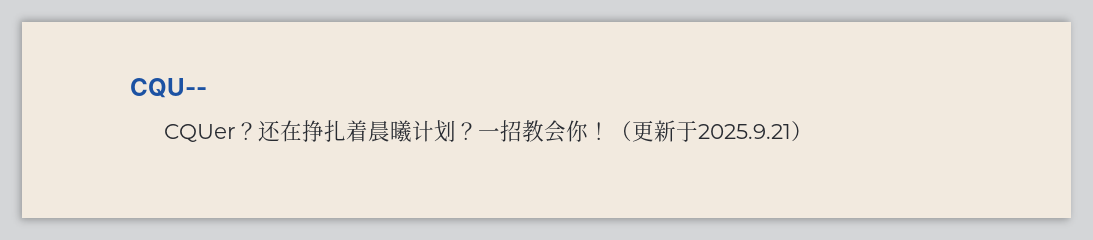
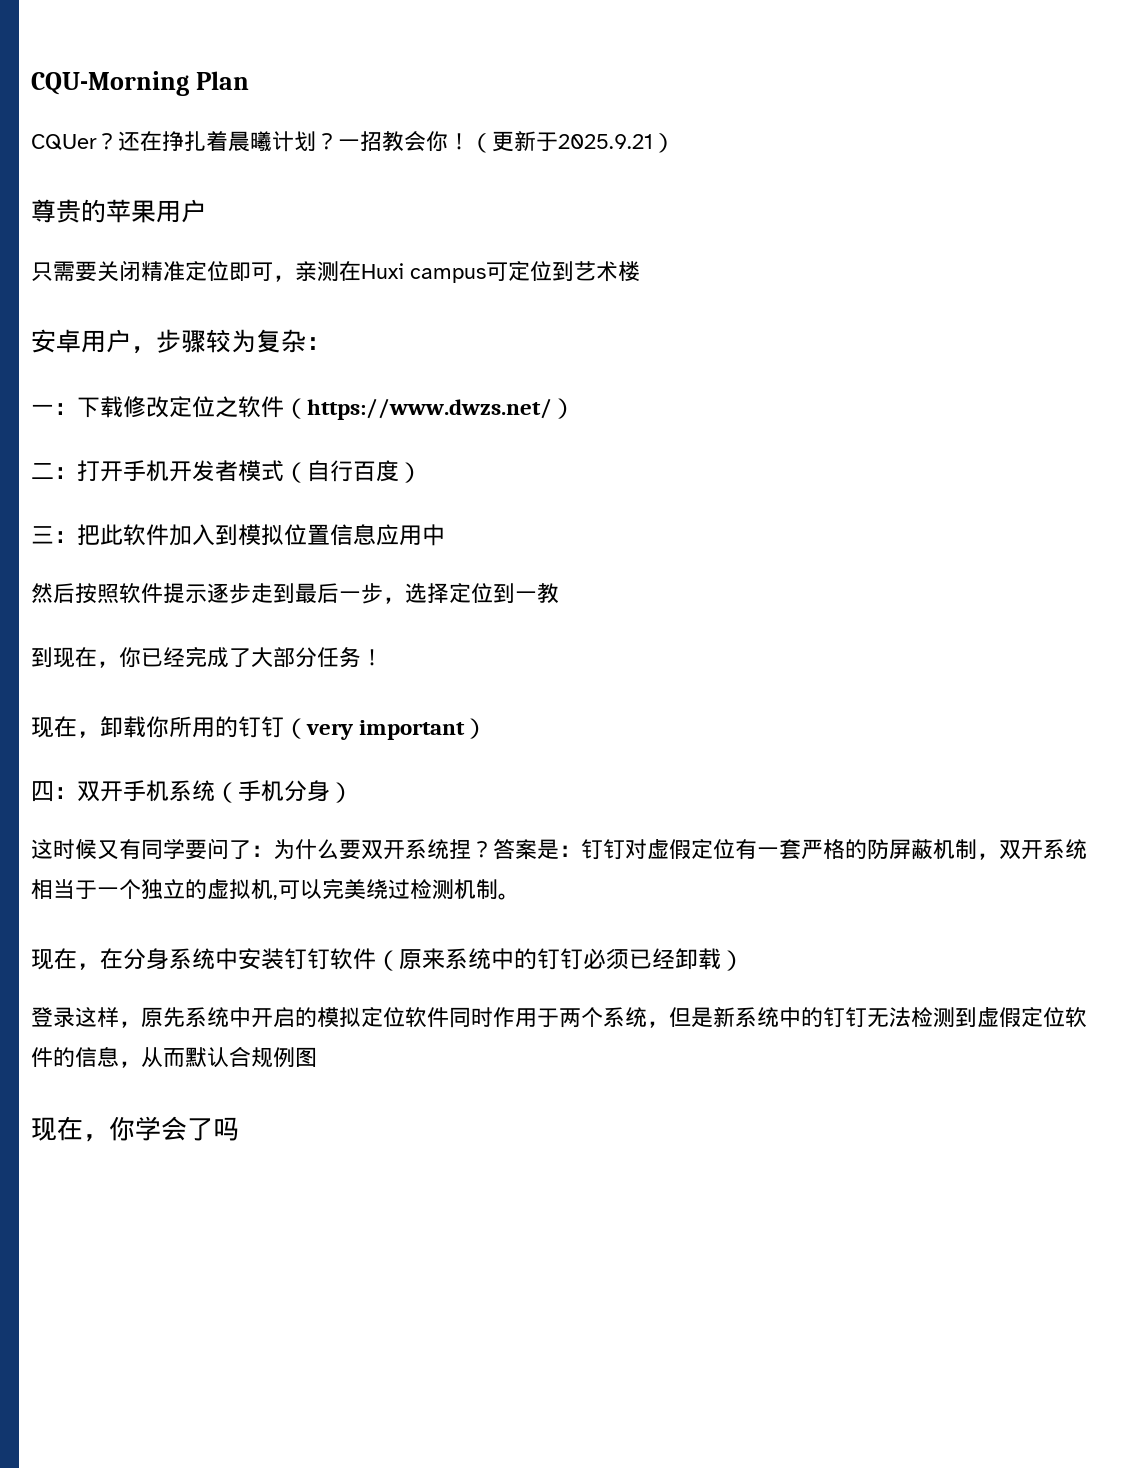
[130,78,207,98] CQU-- -> [31,71,249,96] CQU-Morning Plan
(813, 131) none -> [31,199,206,223] [31,260,640,283] [31,329,331,354] [31,396,575,420] [31,460,422,483] [31,524,445,546] [31,583,559,604] [31,646,383,668] [31,716,488,740] [31,780,353,803] [31,838,1087,860] [31,878,520,900] [31,948,744,971] [31,1007,1087,1028] [31,1046,317,1068] [31,1116,239,1142] // 尊贵的苹果用户 // 只需要关闭精准定位即可，亲测在Huxi campus可定位到艺术楼 // 安卓用户，步骤较为复杂： // 一：下载修改定位之软件（https://www.dwzs.net/） // 二：打开手机开发者模式（自行百度） // 三：把此软件加入到模拟位置信息应用中 // 然后按照软件提示逐步走到最后一步，选择定位到一教 // 到现在，你已经完成了大部分任务！ // 现在，卸载你所用的钉钉（very important） // 四：双开手机系统（手机分身） // 这时候又有同学要问了：为什么要双开系统捏？答案是：钉钉对虚假定位有一套严格的防屏蔽机制，双开系统相当于一个独立的虚拟机,可以完美绕过检测机制。 // 现在，在分身系统中安装钉钉软件（原来系统中的钉钉必须已经卸载） // 登录这样，原先系统中开启的模拟定位软件同时作用于两个系统，但是新系统中的钉钉无法检测到虚假定位软件的信息，从而默认合规例图 // 现在，你学会了吗

